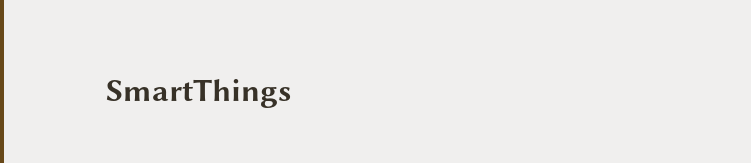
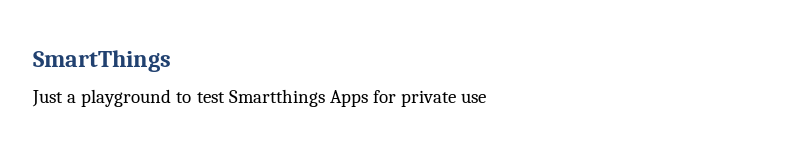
(291, 93) none -> [32,89,487,107] // Just a playground to test Smartthings Apps for private use

